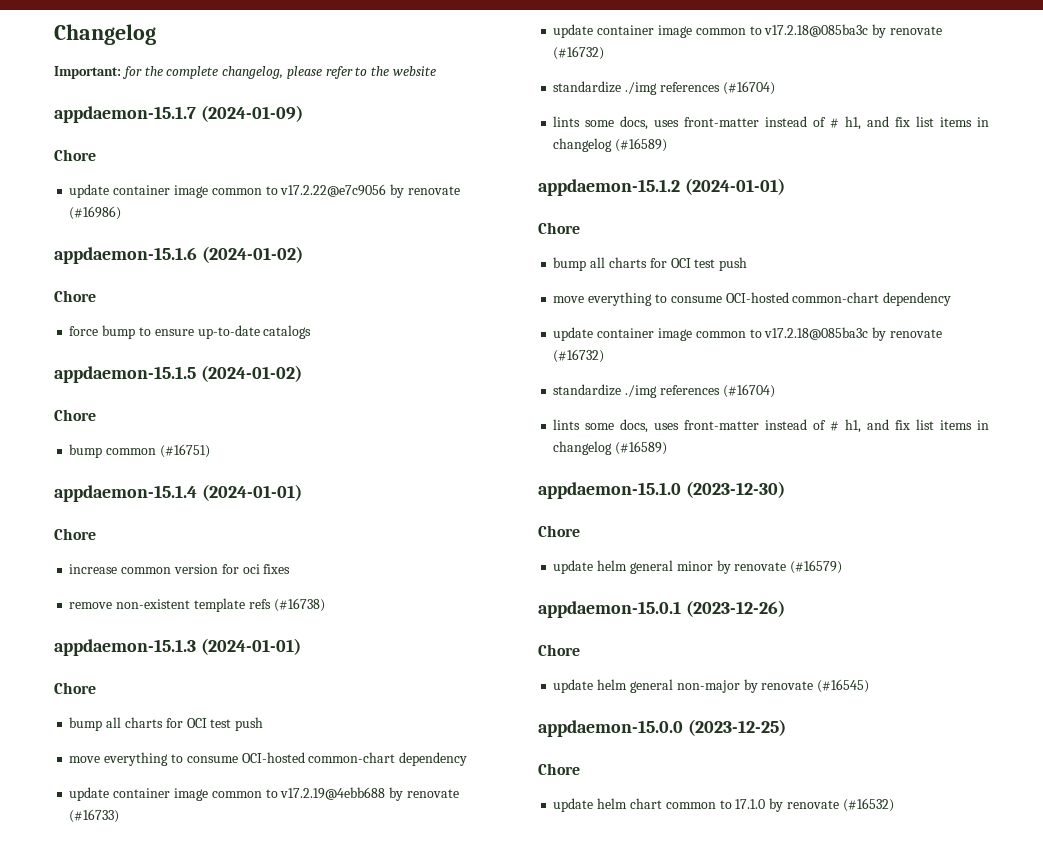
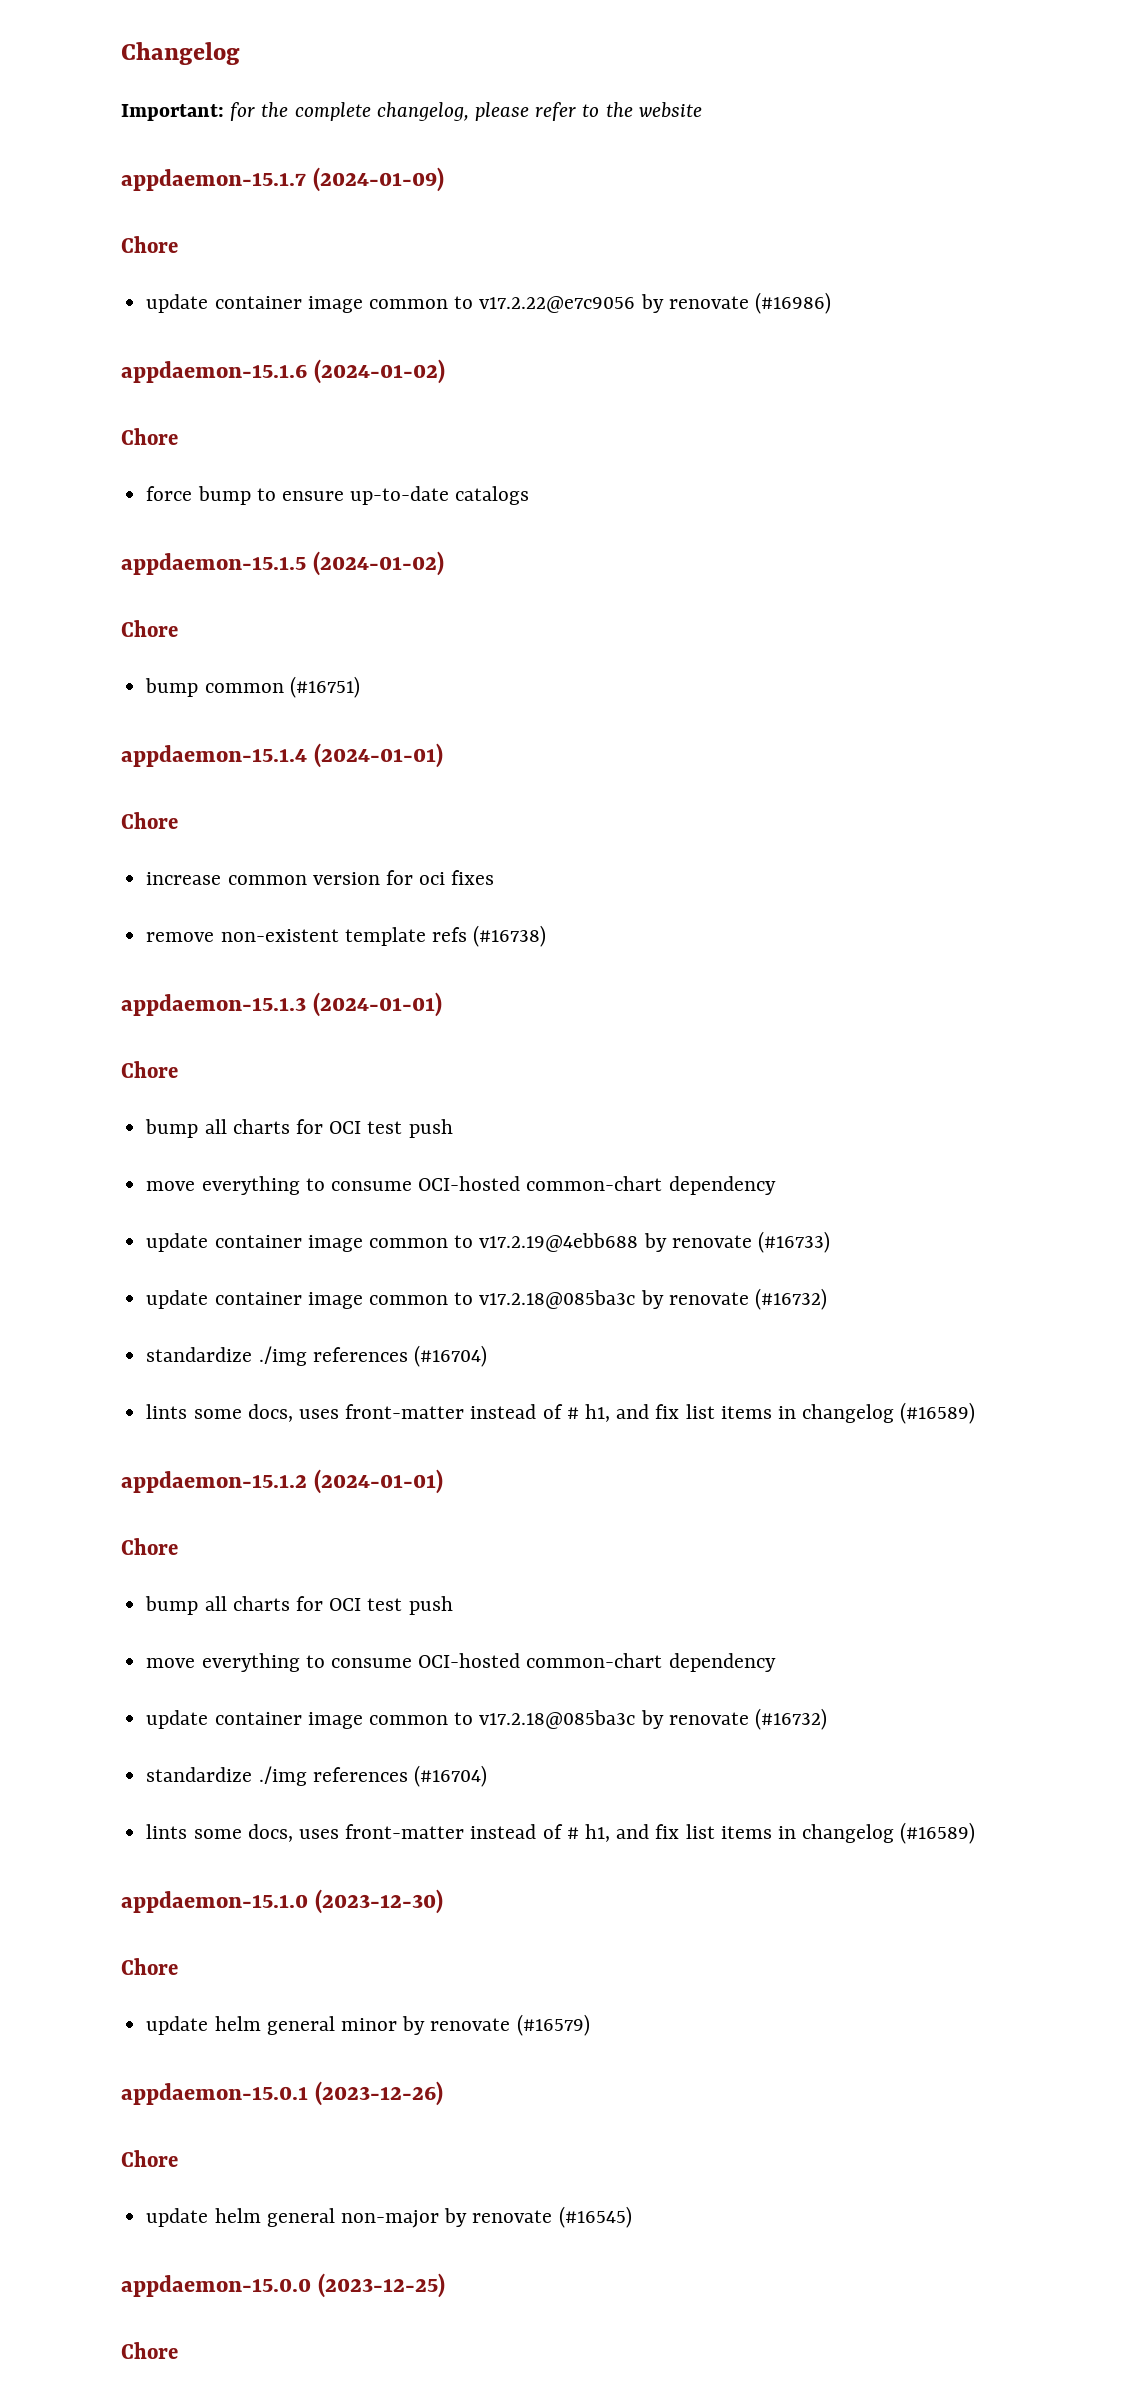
[553,798,894,812] // update helm chart common to 17.1.0 by renovate (#16532) -> (178, 2350) none

